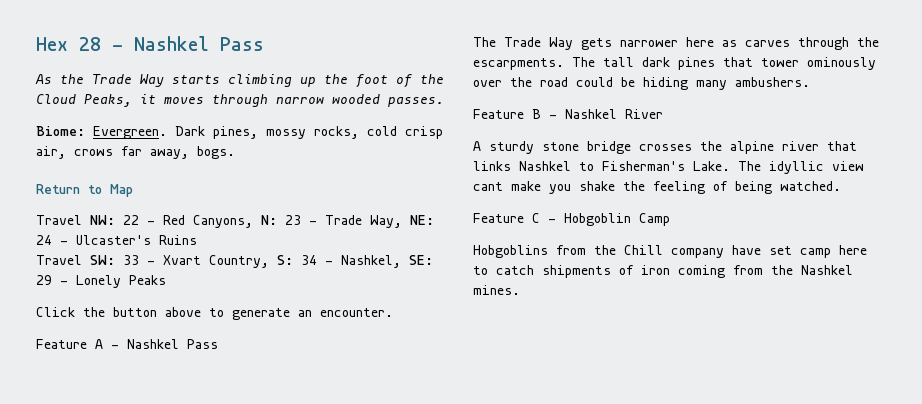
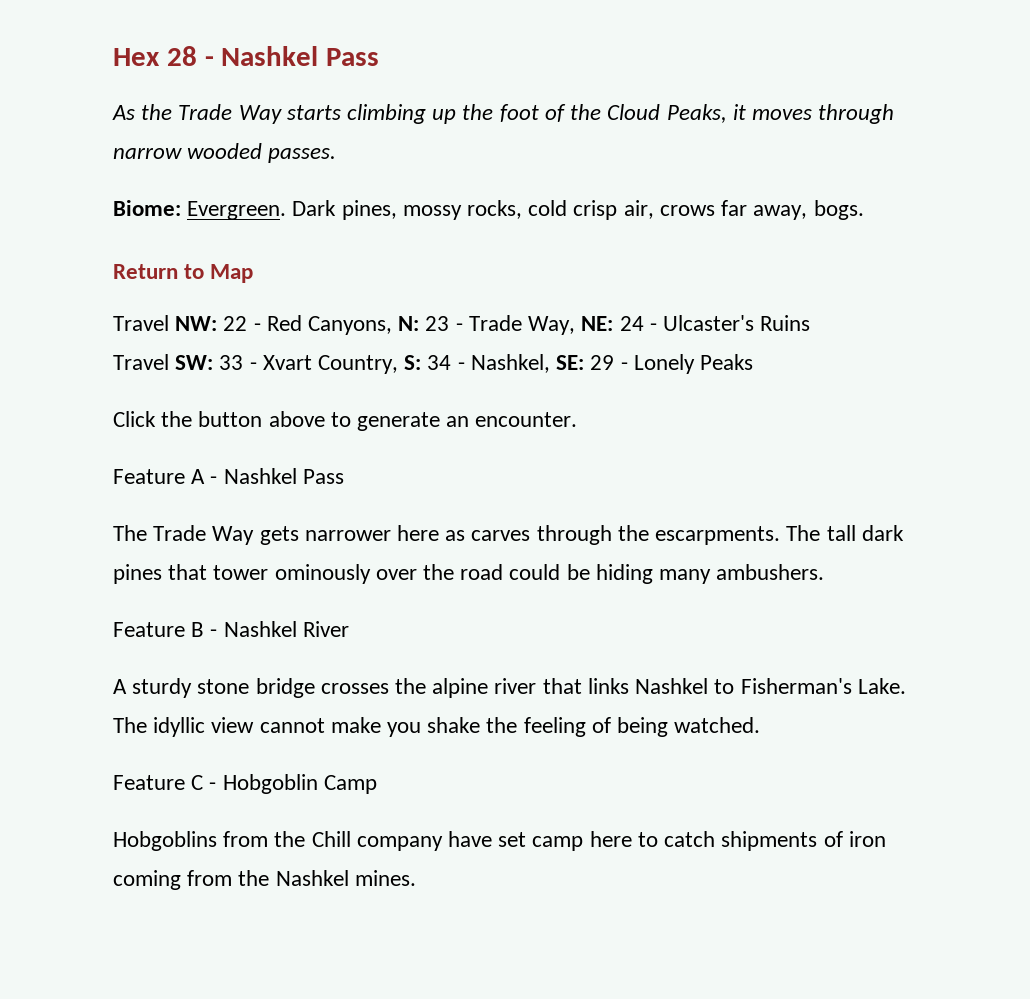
[473,182,503,191] cant -> [259,718,325,733] cannot

